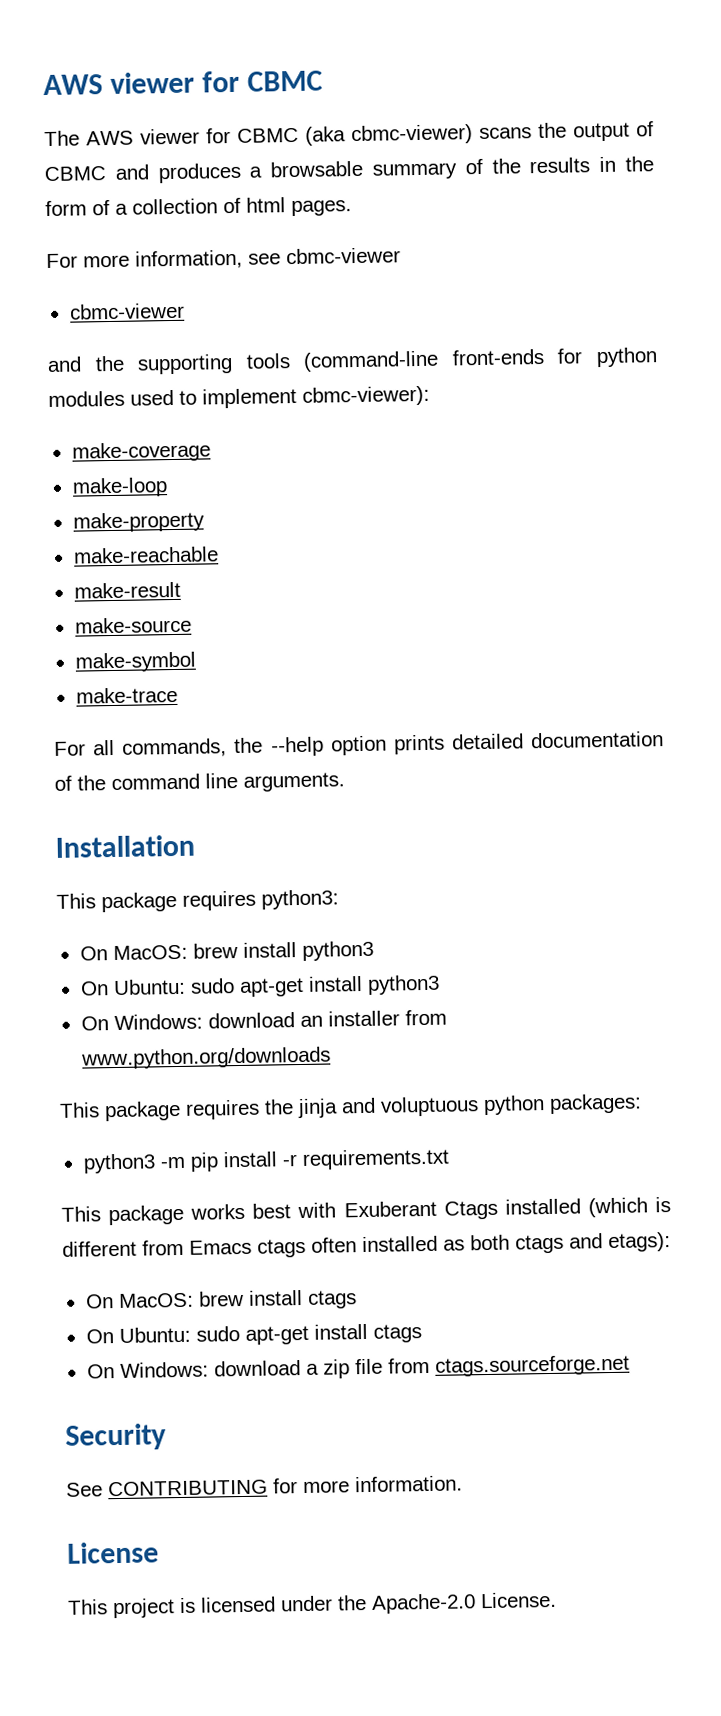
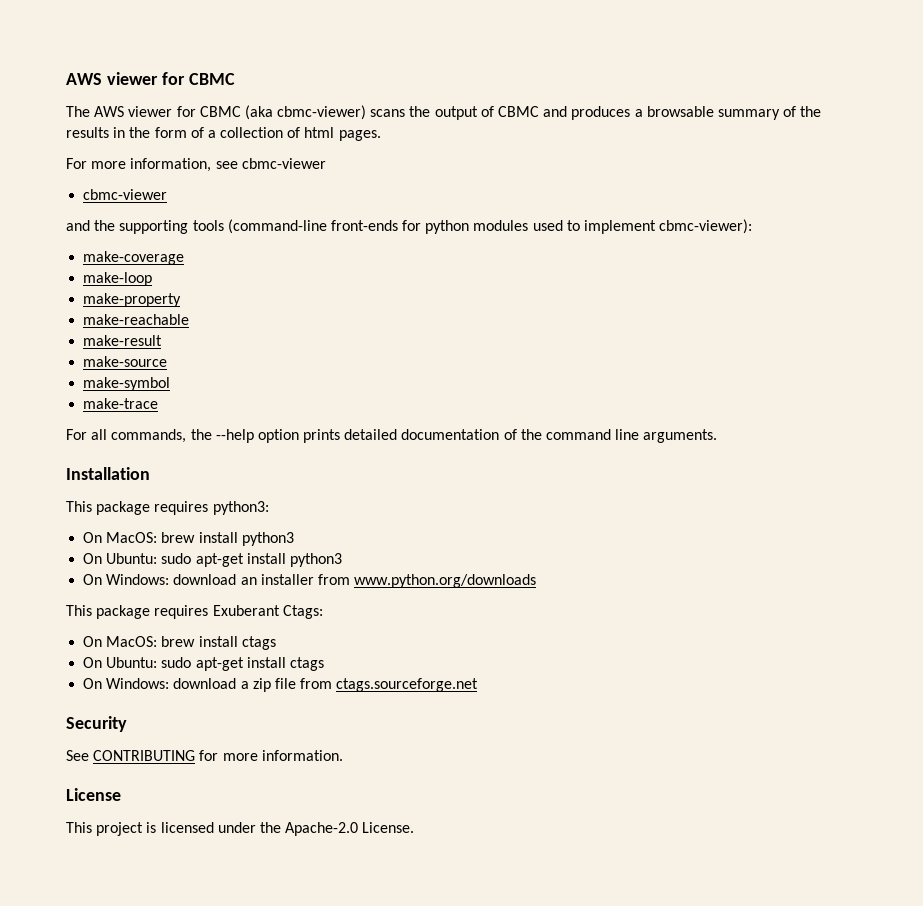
[264,1093,642,1119] [82,1148,450,1174] [61,1197,671,1226] [62,1232,671,1258] the jinja and voluptuous python packages: // python3 -m pip install -r requirements.txt // This package works best with Exuberant Ctags installed (which is different from Emacs ctags often installed as both ctags and etags): -> [212,605,323,619] Exuberant Ctags:

